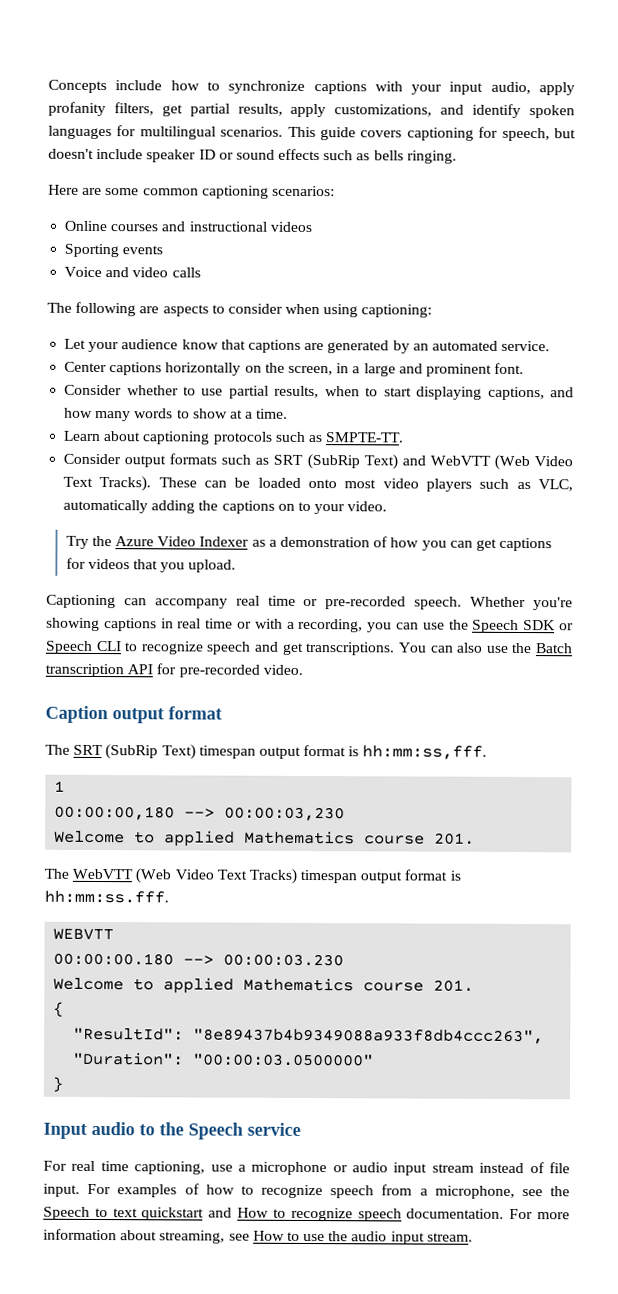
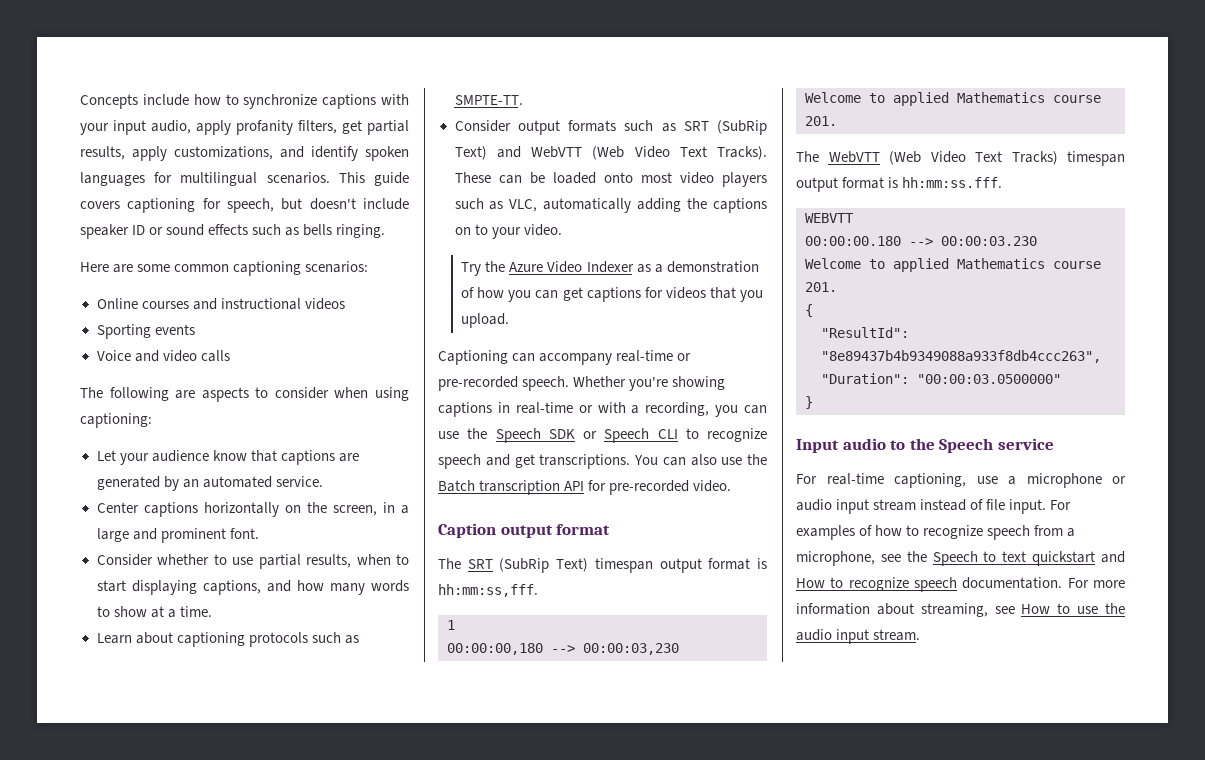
[235,595,296,606] real time -> [616,350,674,362] real-time
[177,618,234,629] real time -> [515,402,573,414] real-time
[71,1160,129,1172] real time -> [826,473,884,485] real-time

